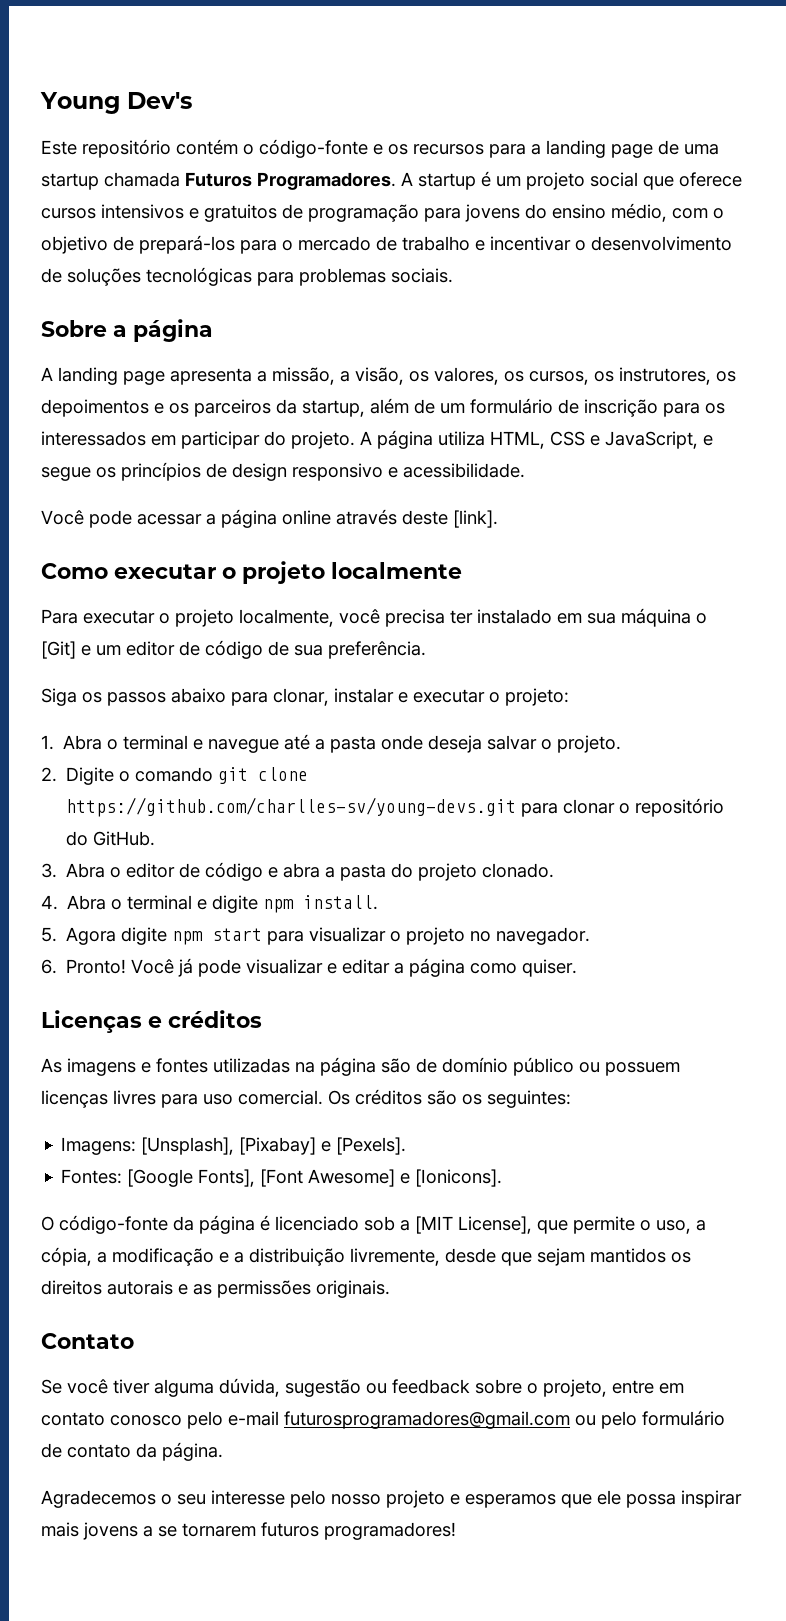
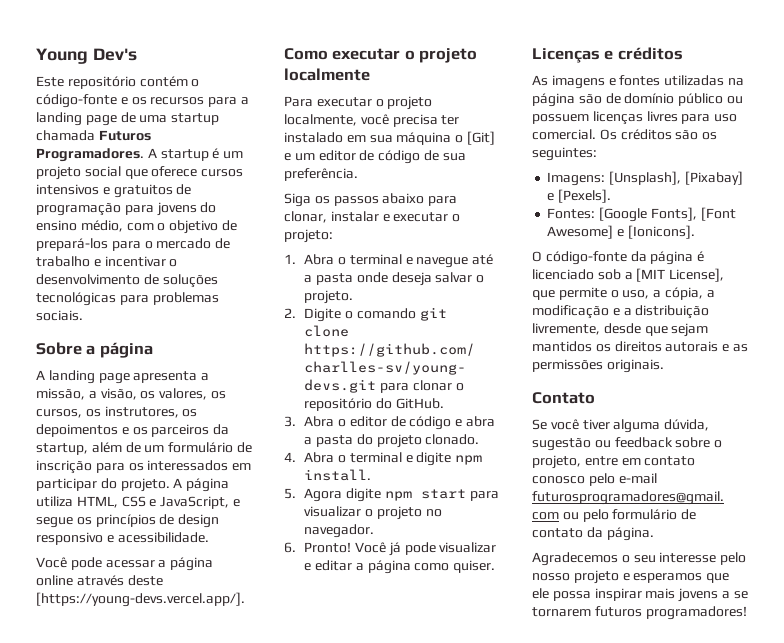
[453,510,498,528] [link]. -> [36,592,245,607] [https://young-devs.vercel.app/].

